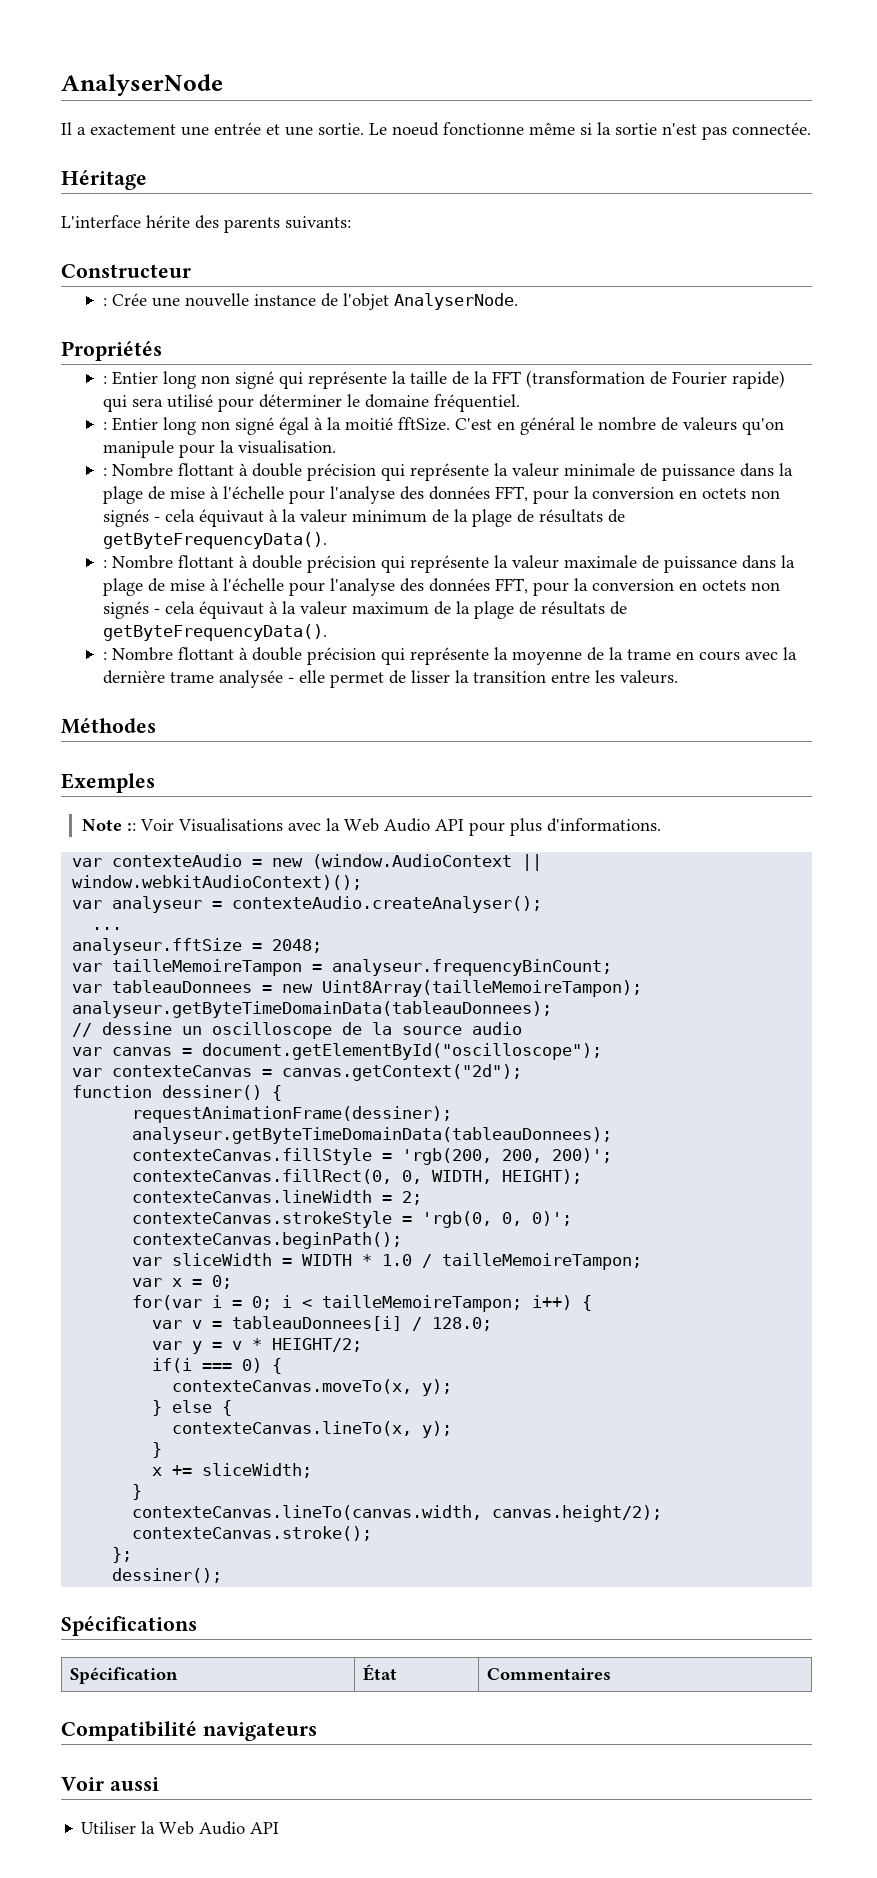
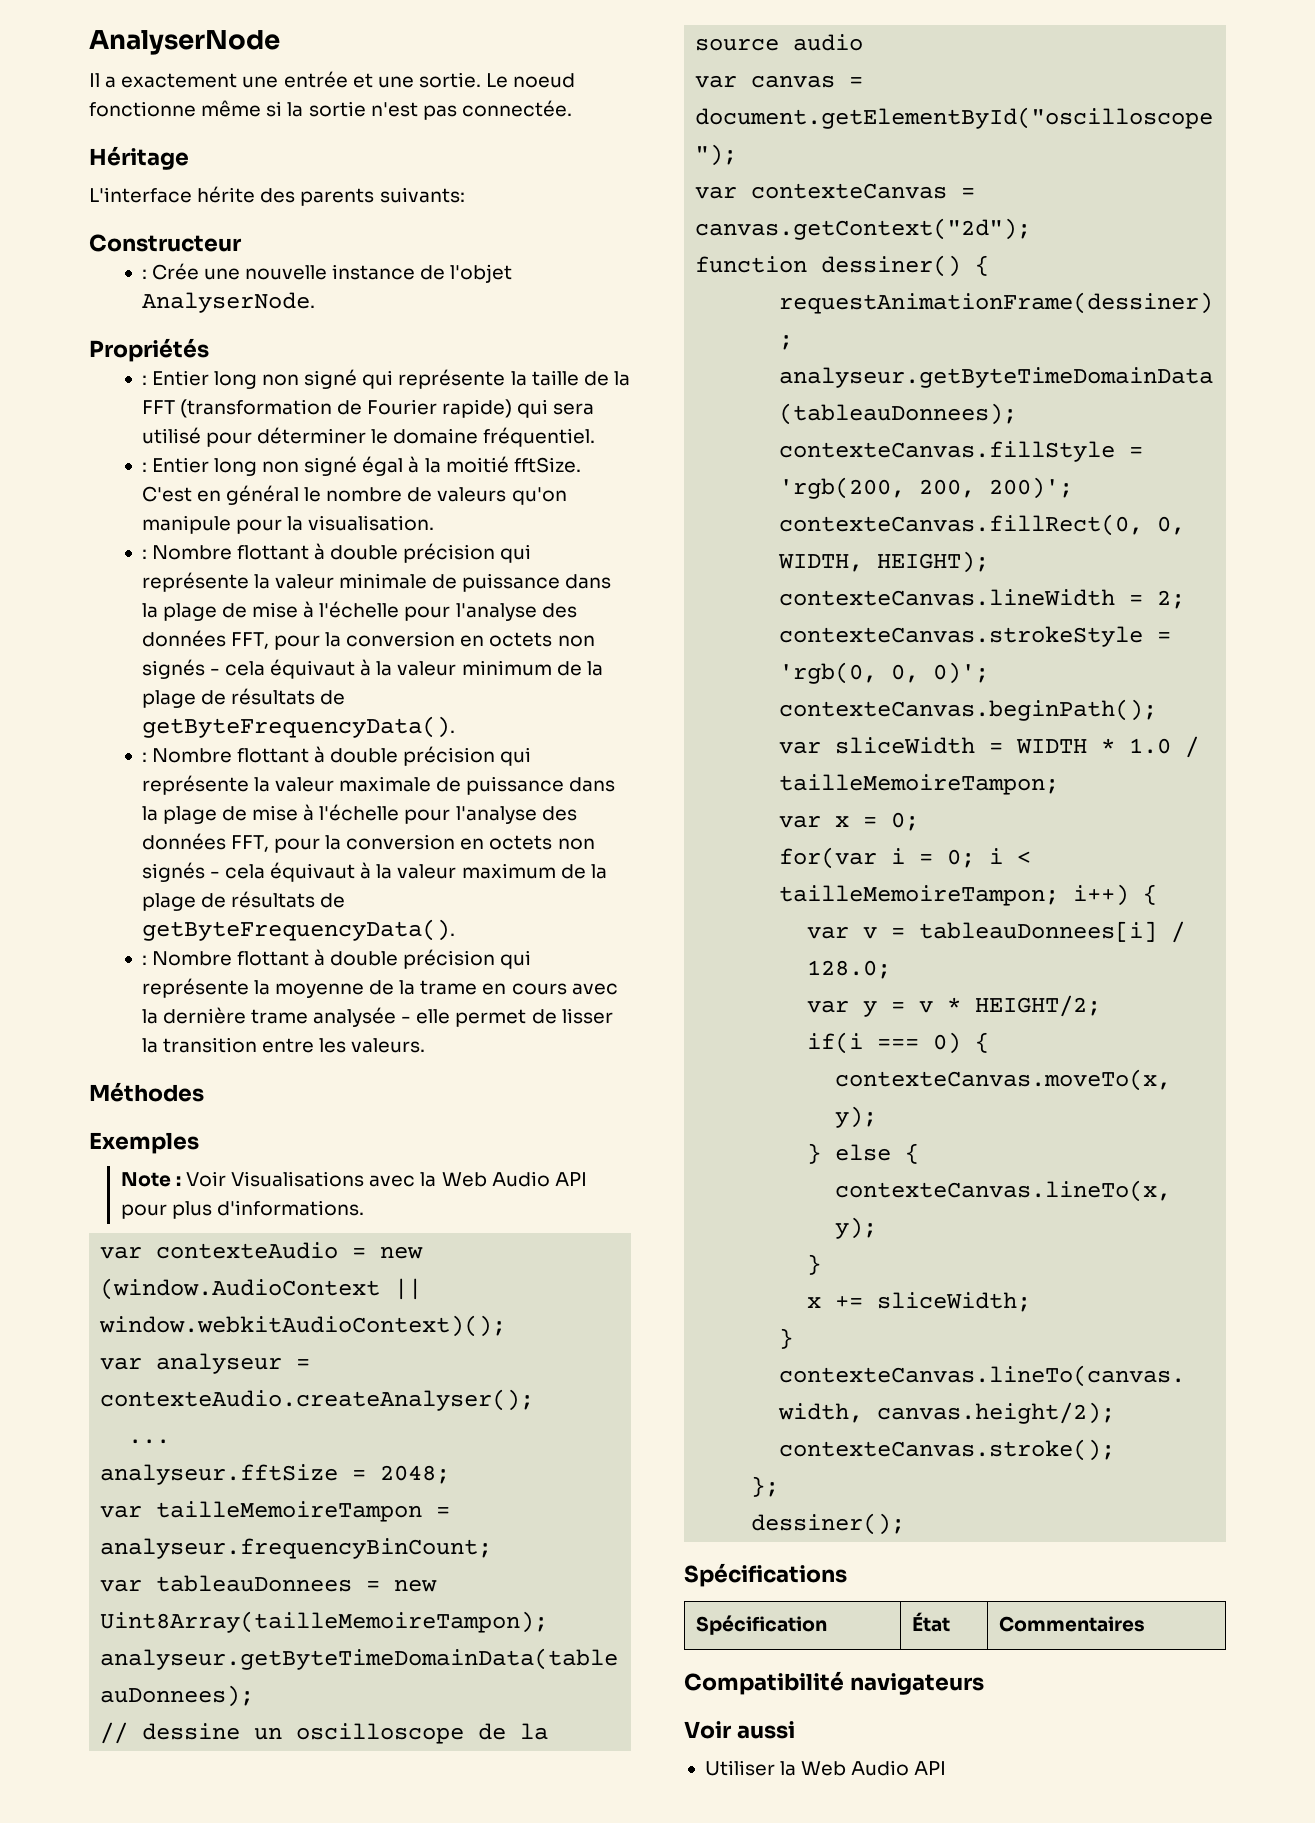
[127,823,137,831] :: -> [175,1176,181,1186] :

